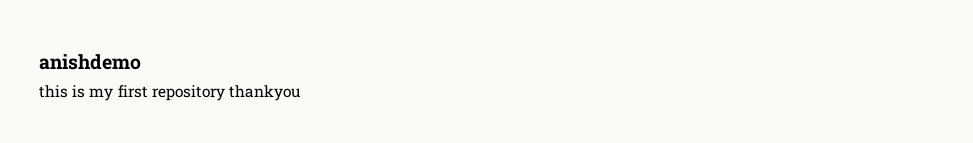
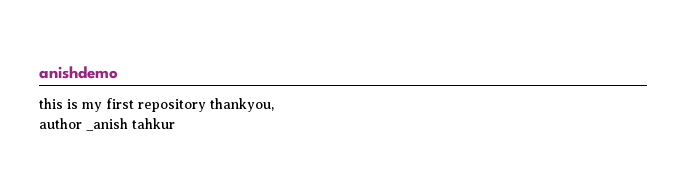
[228,85,300,101] thankyou -> [210,98,274,112] [39,118,175,131] thankyou, // author _anish tahkur

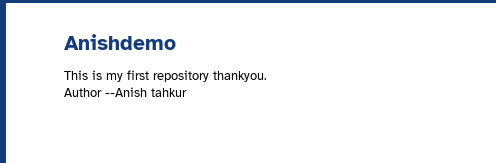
[39,66,118,79] [39,98,63,109] anishdemo // this -> [64,34,176,50] [64,70,88,80] Anishdemo // This
[210,98,274,112] [39,118,128,131] thankyou, // author _anish -> [213,71,267,82] [64,87,147,97] thankyou. // Author --Anish

